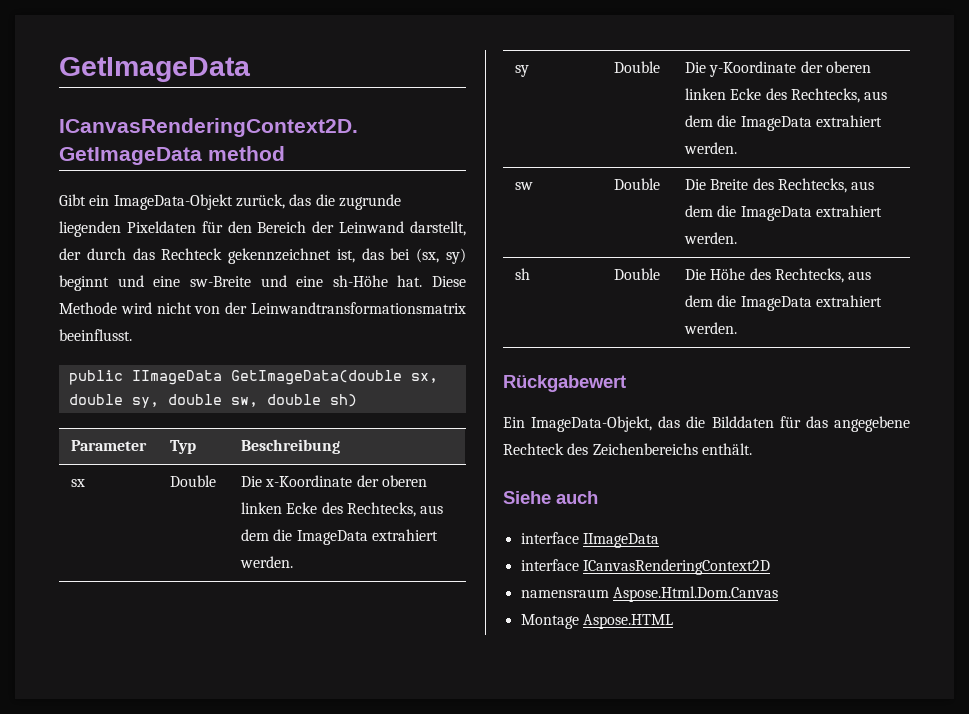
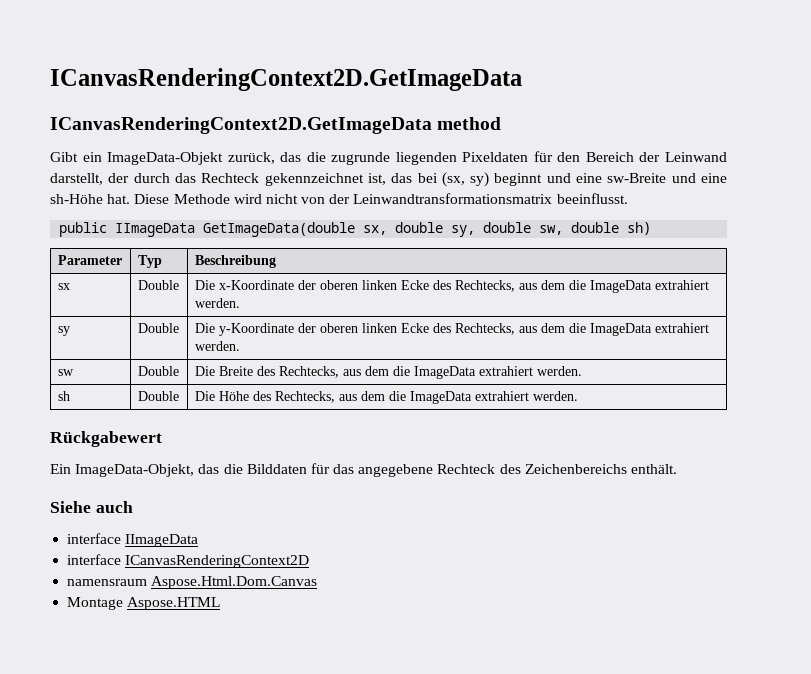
[59,57,251,82] GetImageData -> [50,68,522,91] ICanvasRenderingContext2D.GetImageData

